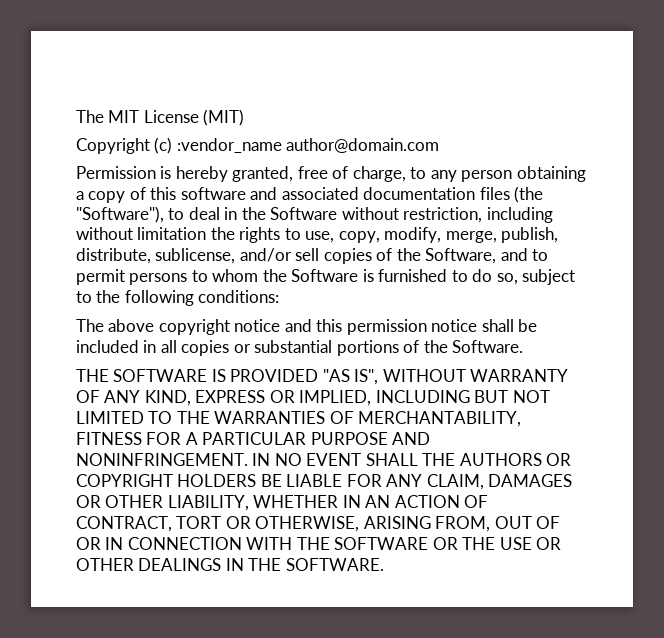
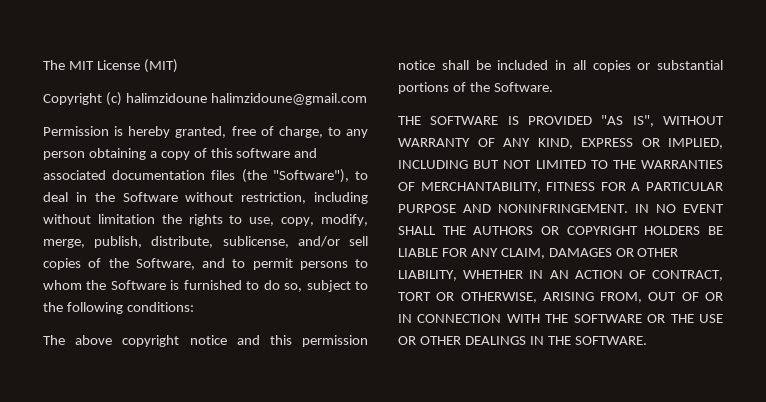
[176,138,440,153] :vendor_name author@domain.com -> [125,93,367,105] halimzidoune halimzidoune@gmail.com

